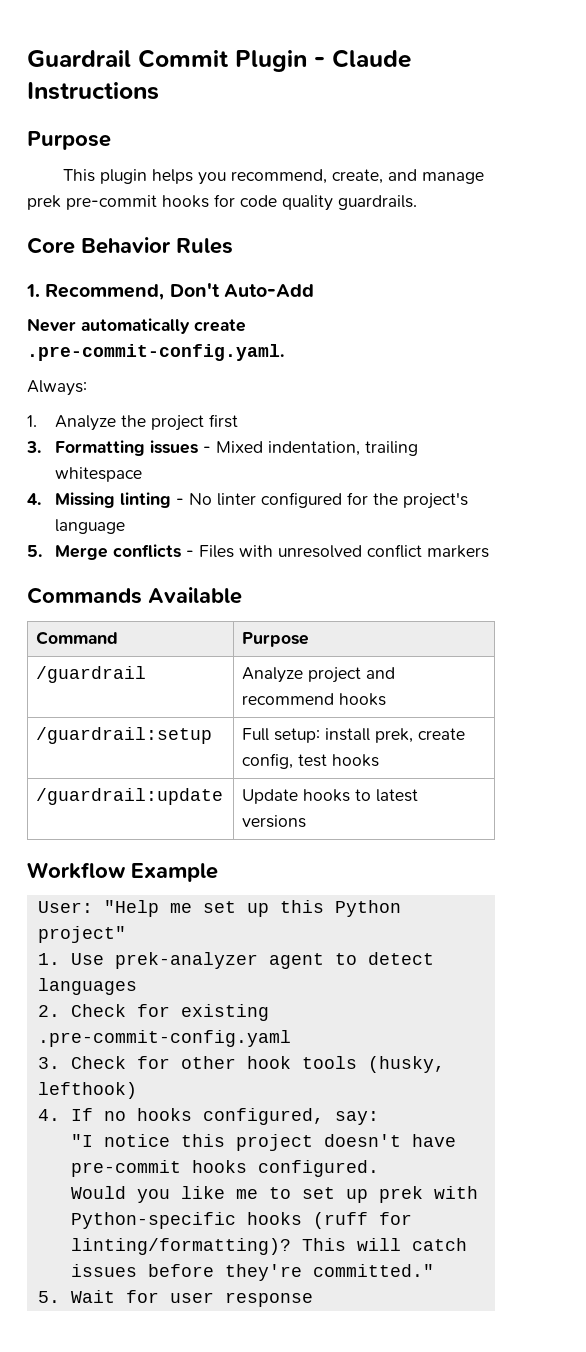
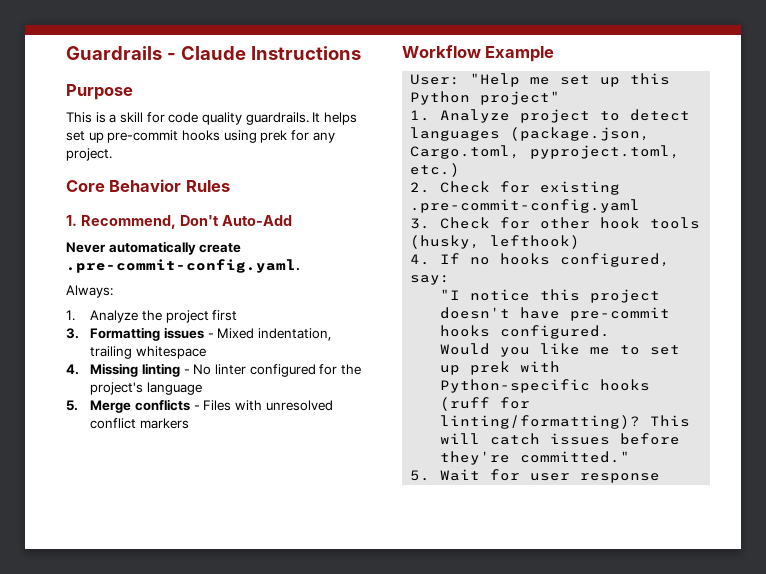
[27,49,307,72] Guardrail Commit Plugin -> [66,46,162,60] Guardrails
[100,169,485,185] [27,194,417,211] plugin helps you recommend, create, and manage prek pre-commit hooks for code quality guardrails. -> [95,112,357,125] [66,130,335,143] [66,148,112,161] is a skill for code quality guardrails. It helps set up pre-commit hooks using prek for any project.
[27,587,242,604] [36,631,119,645] [242,632,310,647] [36,666,147,683] [242,667,396,683] [242,693,387,706] [36,727,213,744] [242,728,466,743] [242,753,380,769] [36,788,224,805] [242,789,419,804] [242,815,307,828] // Commands Available // Command | Purpose // /guardrail | Analyze project and recommend hooks // /guardrail:setup | Full setup: install prek, create config, test hooks // /guardrail:update | Update hooks to latest versions -> (189, 423) none
[70,952,324,969] Use prek-analyzer agent -> [440,109,591,123] Analyze project
(137, 986) none -> [510,127,651,141] [410,145,681,159] [410,163,461,177] (package.json, Cargo.toml, pyproject.toml, etc.)

